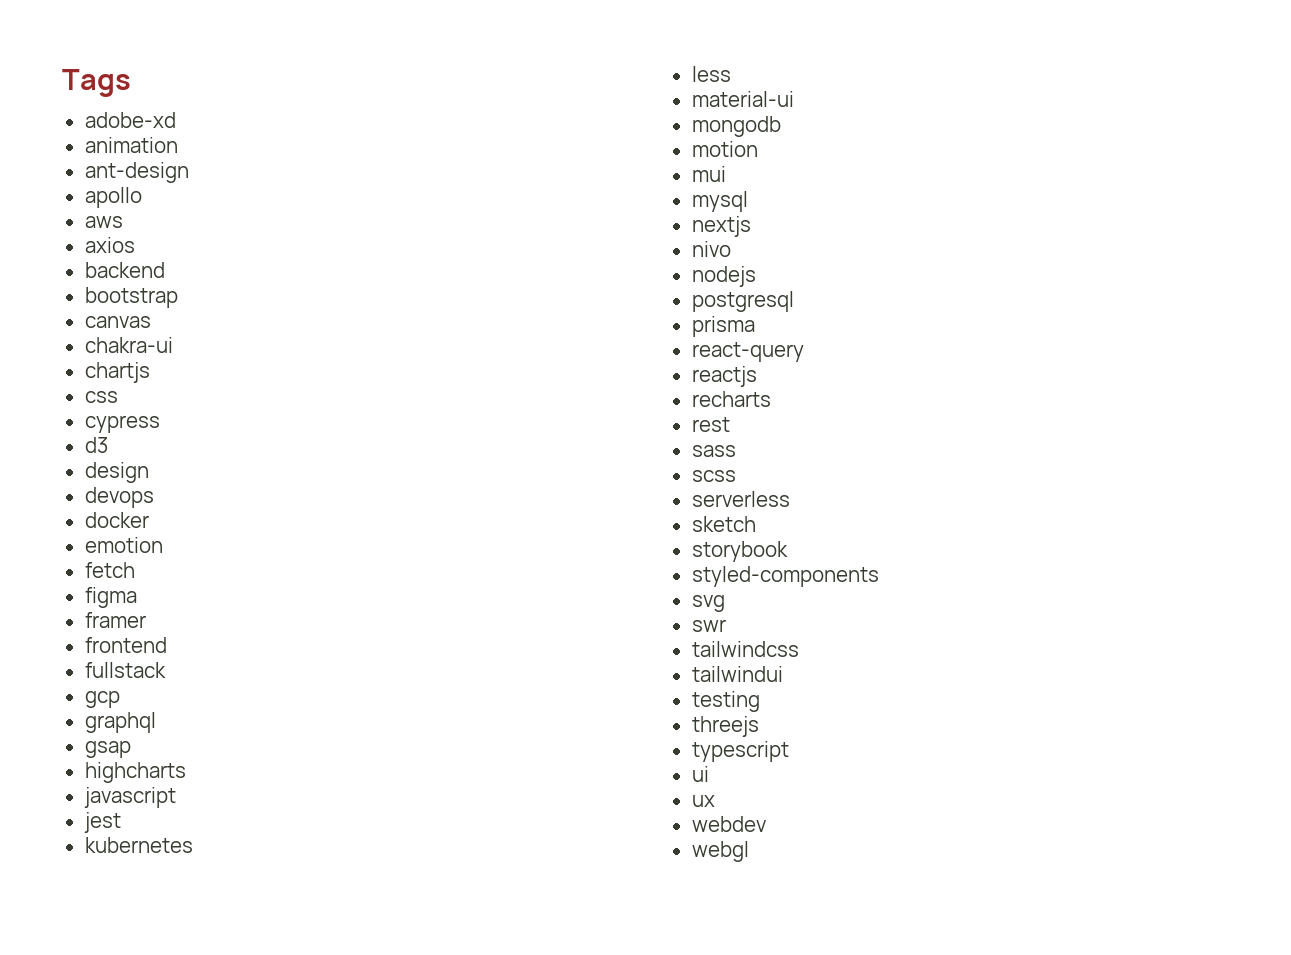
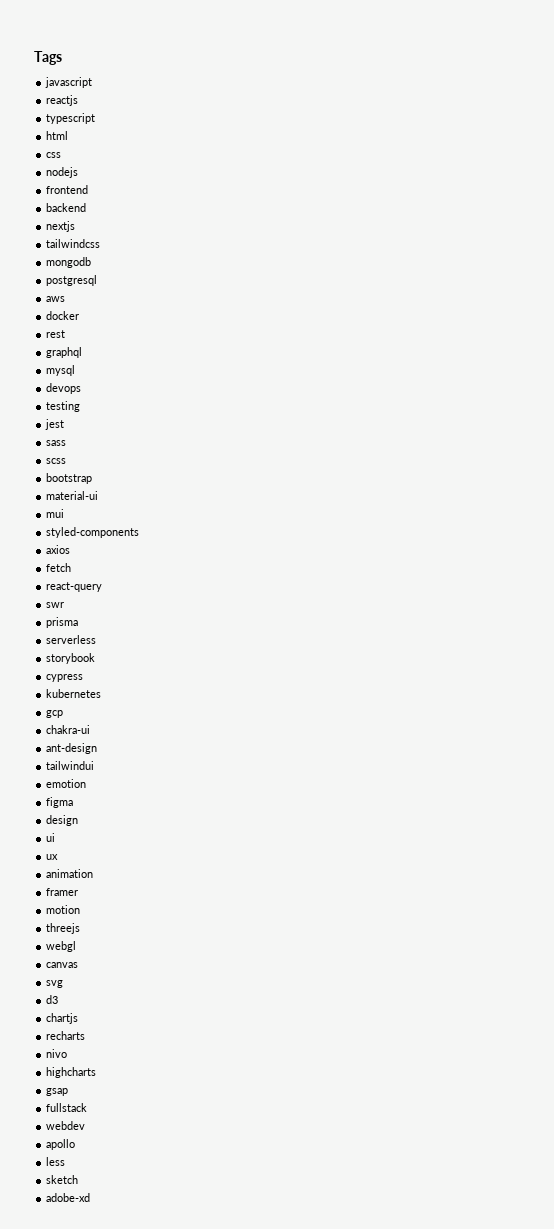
[84,112,176,128] [84,137,178,153] [84,162,189,183] [84,187,142,208] [84,216,123,228] [84,237,135,253] [84,262,165,278] [84,287,178,308] [84,316,151,328] [84,337,173,353] [84,362,150,383] [84,391,118,403] [84,415,160,433] [84,437,108,453] [84,462,149,483] [84,487,154,508] [84,512,149,528] [84,537,163,553] [84,562,135,578] [84,587,137,608] [84,612,146,628] [84,637,167,653] [84,662,166,678] [84,691,120,708] [84,712,156,733] [84,741,131,758] [84,762,186,783] [83,787,176,808] [83,812,121,833] [84,837,193,853] [691,66,731,82] [691,91,794,107] [691,116,781,137] [691,141,758,157] [691,166,726,182] [691,191,748,212] [691,216,751,237] [691,241,731,257] [691,266,756,287] [691,291,794,312] [691,316,755,337] [691,342,804,362] [691,366,757,387] [691,391,771,407] [691,417,730,432] [691,445,736,457] [691,470,736,482] adobe-xd // animation // ant-design // apollo // aws // axios // backend // bootstrap // canvas // chakra-ui // chartjs // css // cypress // d3 // design // devops // docker // emotion // fetch // figma // framer // frontend // fullstack // gcp // graphql // gsap // highcharts // javascript // jest // kubernetes // less // material-ui // mongodb // motion // mui // mysql // nextjs // nivo // nodejs // postgresql // prisma // react-query // reactjs // recharts // rest // sass // scss -> [45,77,93,88] [46,95,79,106] [46,113,96,124] [46,131,69,140] [46,152,62,158] [46,167,79,178] [46,185,89,194] [46,203,87,212] [46,221,76,232] [46,239,101,248] [46,257,92,268] [46,275,98,286] [46,296,66,302] [46,311,80,320] [46,330,66,338] [46,347,83,358] [46,365,76,376] [46,383,82,394] [46,401,81,412] [45,419,65,430] [46,440,67,446] [46,458,67,464] [46,473,93,484] [46,491,99,500] [46,509,65,518] [46,527,140,538] [46,545,71,554] [46,563,72,572] [46,582,103,592] [46,602,65,608] [46,617,79,628] javascript // reactjs // typescript // html // css // nodejs // frontend // backend // nextjs // tailwindcss // mongodb // postgresql // aws // docker // rest // graphql // mysql // devops // testing // jest // sass // scss // bootstrap // material-ui // mui // styled-components // axios // fetch // react-query // swr // prisma
[691,516,756,532] // sketch -> (97, 639) none
[691,566,879,587] [691,595,725,612] [691,619,726,632] [691,641,799,657] [691,666,783,682] [691,691,760,712] [691,716,759,737] [691,741,789,762] [691,766,709,782] [691,795,715,807] [691,816,766,832] [691,841,749,862] styled-components // svg // swr // tailwindcss // tailwindui // testing // threejs // typescript // ui // ux // webdev // webgl -> [46,674,84,682] [46,689,102,698] [46,710,64,718] [46,725,91,734] [46,743,98,754] [46,761,95,770] [46,779,87,788] [46,797,74,808] [46,815,79,826] [46,833,56,842] [46,854,59,860] [46,869,94,878] [46,888,79,896] [46,905,81,914] [46,923,81,934] [46,941,77,952] [46,962,79,968] [46,980,64,988] [46,995,59,1004] [46,1013,79,1024] [46,1031,86,1040] [46,1049,68,1058] [46,1067,97,1078] [46,1088,69,1096] [46,1103,88,1112] [46,1121,86,1130] [46,1139,76,1150] [46,1157,66,1166] [46,1175,79,1184] [46,1193,91,1202] cypress // kubernetes // gcp // chakra-ui // ant-design // tailwindui // emotion // figma // design // ui // ux // animation // framer // motion // threejs // webgl // canvas // svg // d3 // chartjs // recharts // nivo // highcharts // gsap // fullstack // webdev // apollo // less // sketch // adobe-xd

